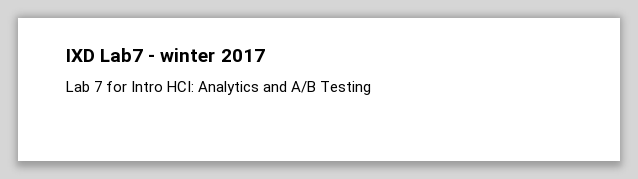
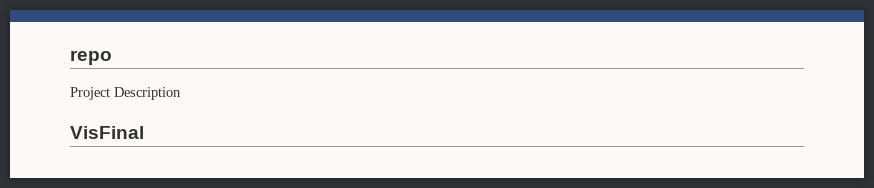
[66,48,265,62] [66,81,372,95] IXD Lab7 - winter 2017 // Lab 7 for Intro HCI: Analytics and A/B Testing -> [70,50,112,65] [70,87,181,100] [70,126,144,139] repo // Project Description // VisFinal

